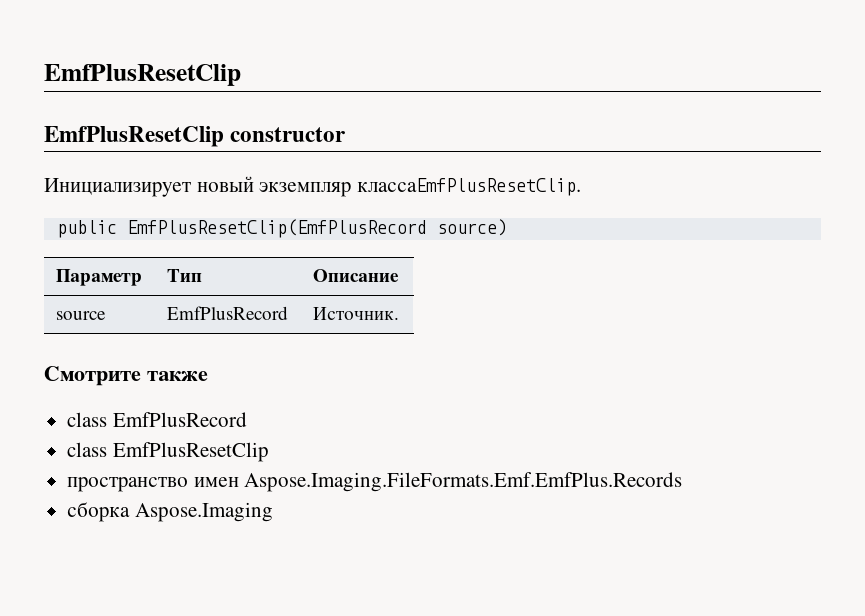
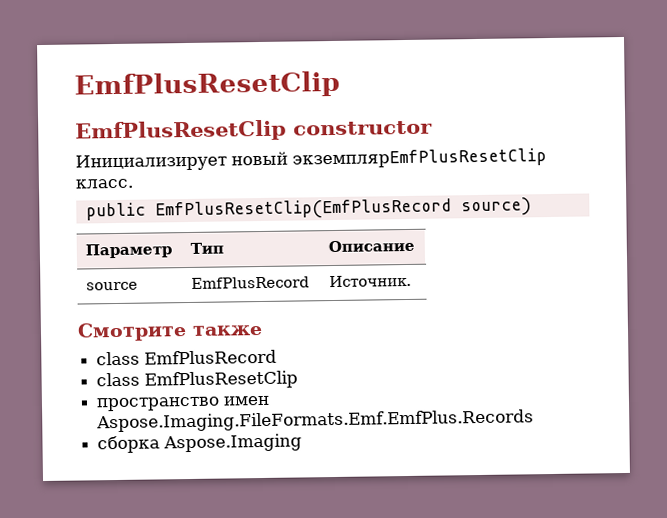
[259,178,582,197] экземпляр классаEmfPlusResetClip. -> [292,148,547,169] [75,178,133,189] экземплярEmfPlusResetClip класс.

